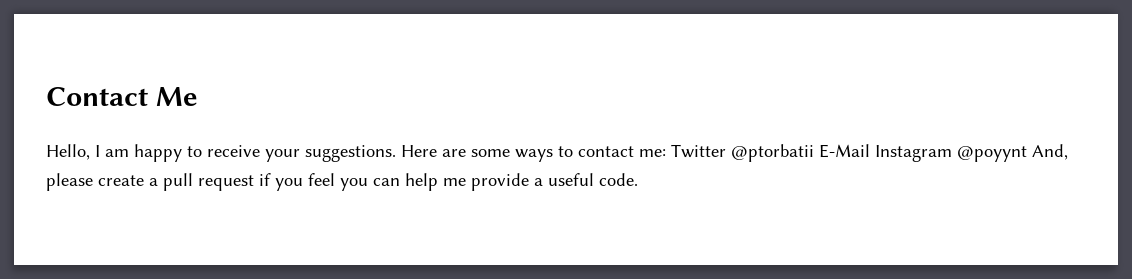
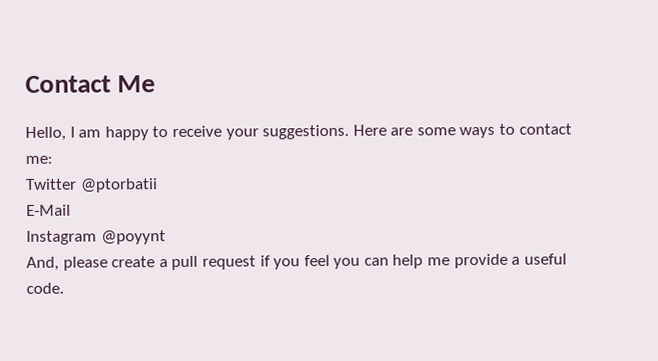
(666, 153) none -> (53, 159) //
(814, 153) none -> (158, 185) //
(870, 151) none -> (71, 210) //
(1027, 154) none -> (166, 237) //

